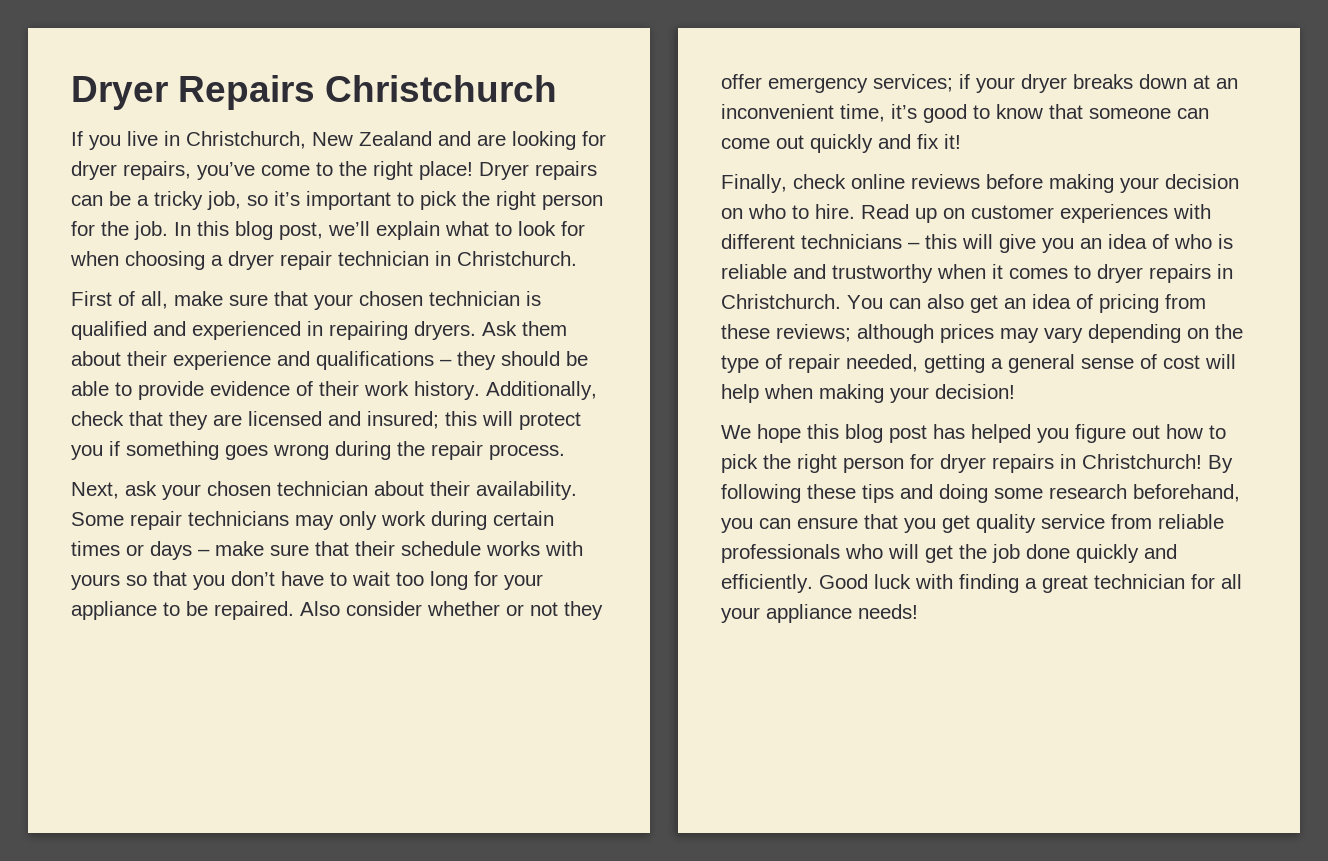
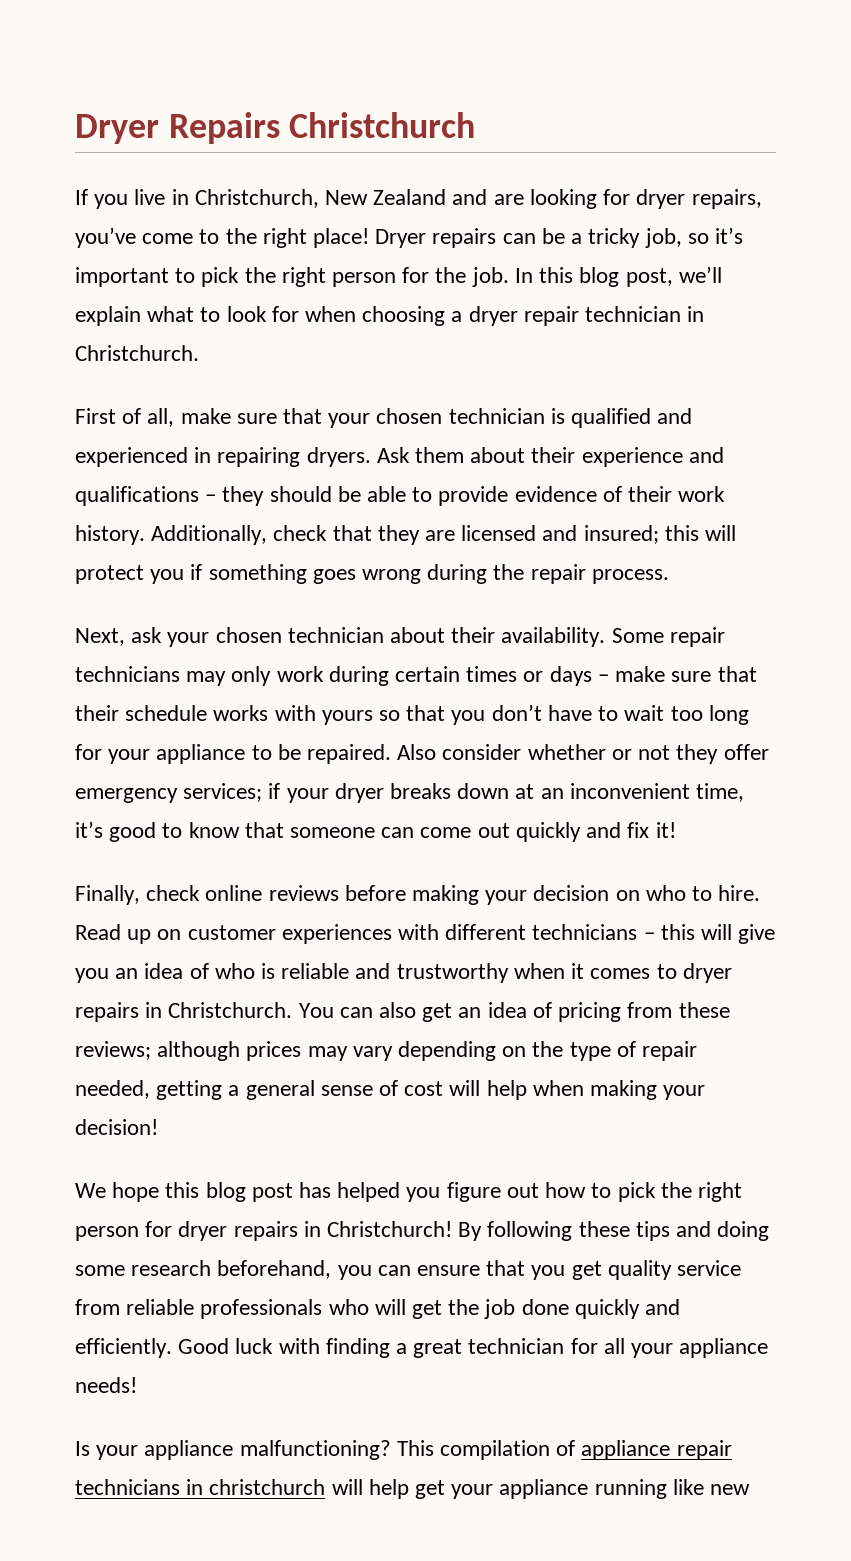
(918, 611) none -> [75,1440,732,1460] [75,1479,751,1499] // Is your appliance malfunctioning? This compilation of appliance repair technicians in christchurch will help get your appliance running like new

